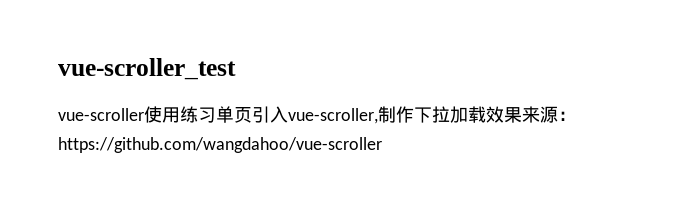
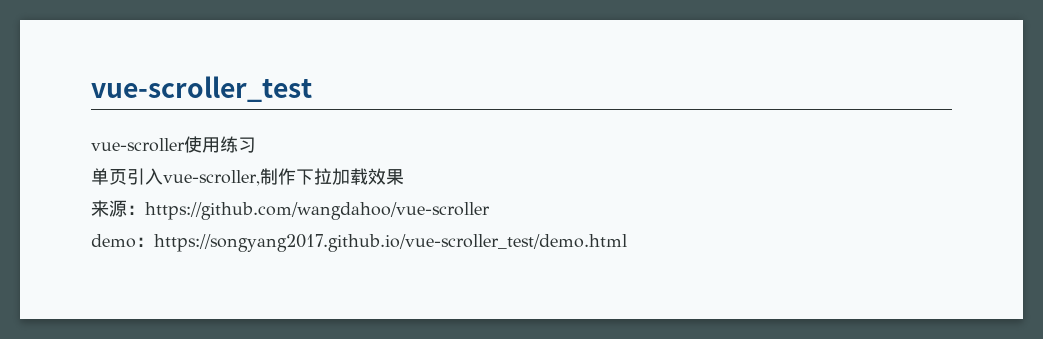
(216, 115) none -> (256, 145) //
(522, 115) none -> (404, 177) //
(382, 145) none -> [91,234,627,252] // demo：https://songyang2017.github.io/vue-scroller_test/demo.html

